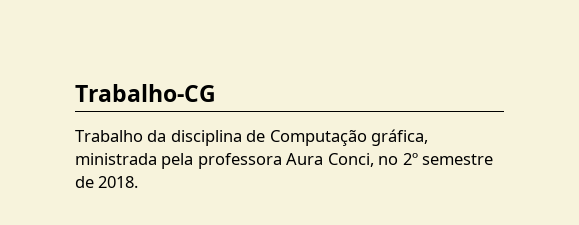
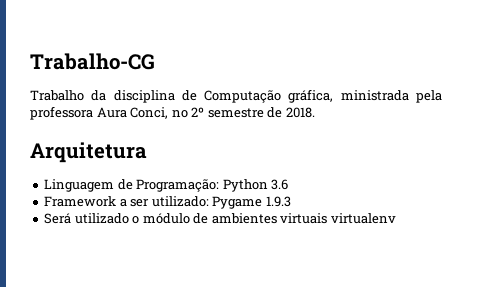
(139, 182) none -> [30,142,147,163] [44,179,289,192] [44,196,291,209] [44,213,396,224] // Arquitetura // Linguagem de Programação: Python 3.6 // Framework a ser utilizado: Pygame 1.9.3 // Será utilizado o módulo de ambientes virtuais virtualenv

